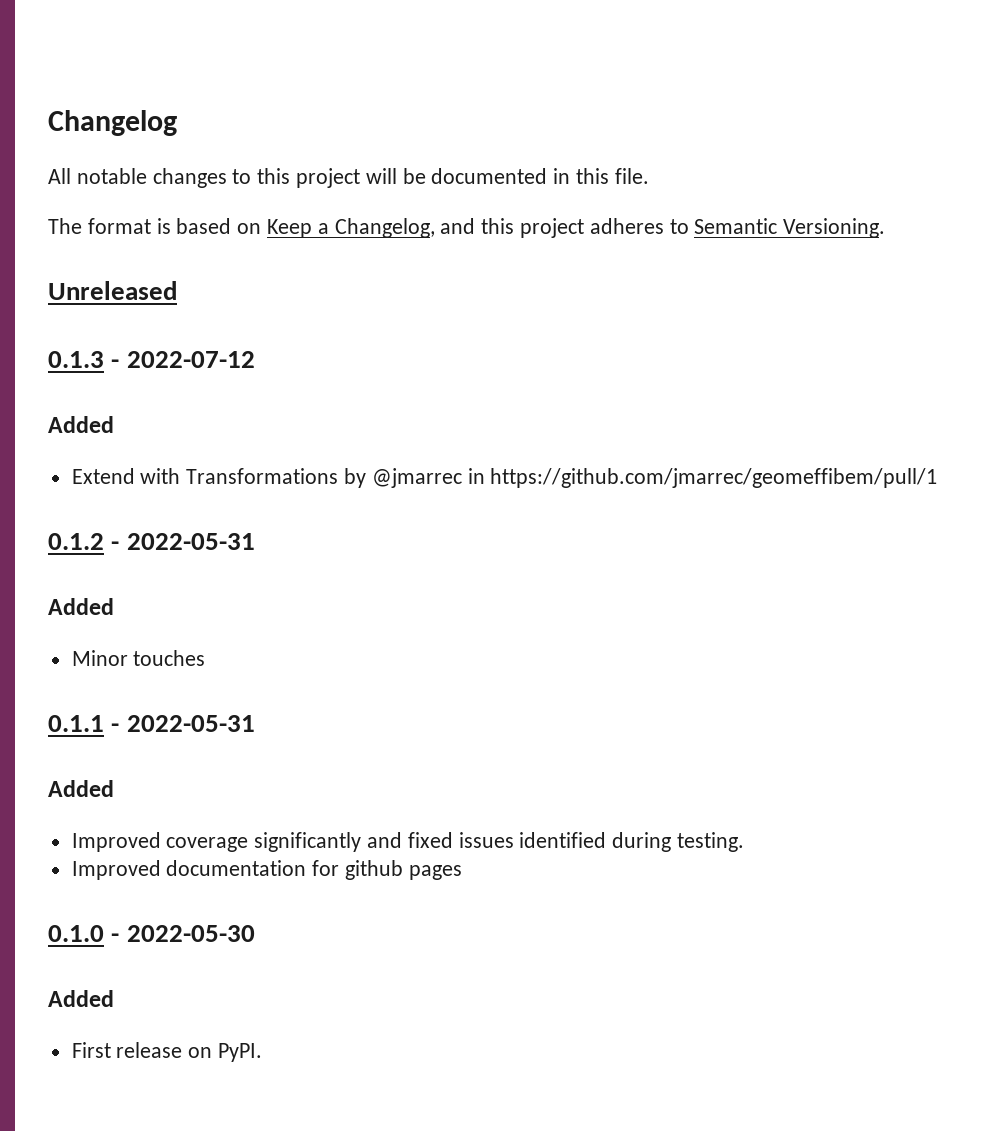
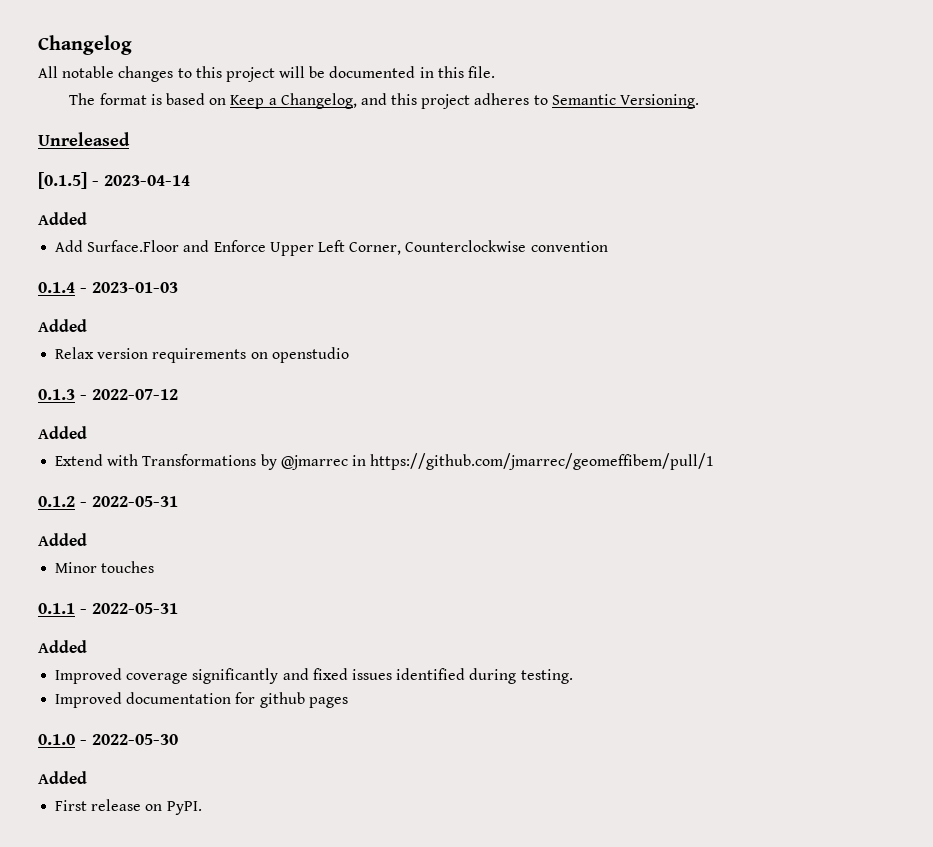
(177, 290) none -> [38,172,190,189] [38,212,87,225] [55,240,608,256] [38,282,178,293] [38,319,87,332] [55,347,349,363] // [0.1.5] - 2023-04-14 // Added // Add Surface.Floor and Enforce Upper Left Corner, Counterclockwise convention // 0.1.4 - 2023-01-03 // Added // Relax version requirements on openstudio

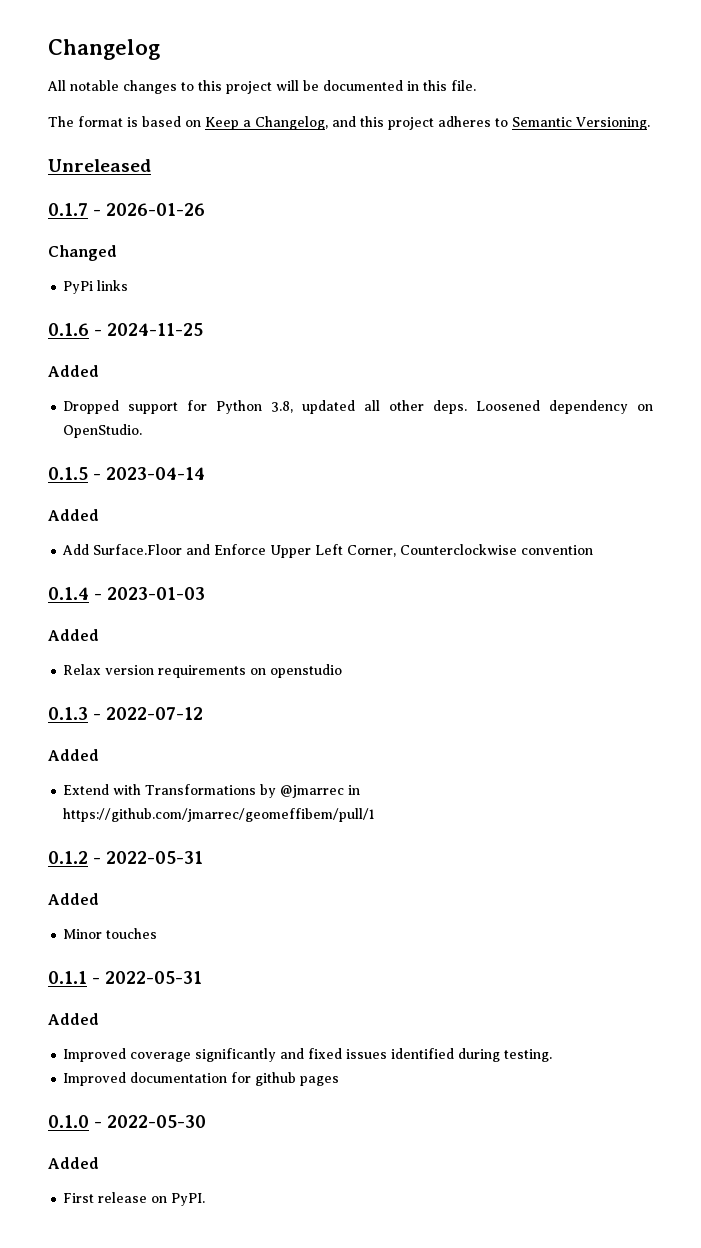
[38,172,87,189] [0.1.5] -> [48,203,206,216] [48,245,117,261] [63,280,129,294] [48,323,204,336] [48,365,99,377] [63,400,653,414] [63,424,143,438] [48,467,88,480] 0.1.7 - 2026-01-26 // Changed // PyPi links // 0.1.6 - 2024-11-25 // Added // Dropped support for Python 3.8, updated all other deps. Loosened dependency on OpenStudio. // 0.1.5

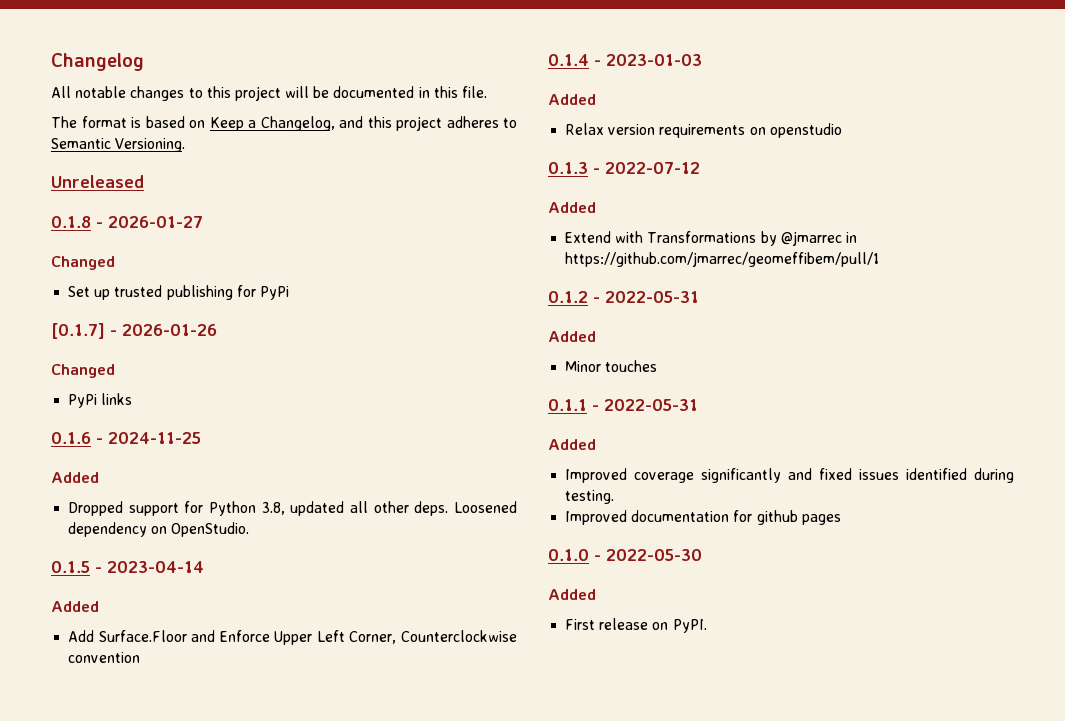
[48,203,88,216] 0.1.7 -> [51,216,203,228] [51,256,115,270] [68,285,289,300] [51,323,105,339] 0.1.8 - 2026-01-27 // Changed // Set up trusted publishing for PyPi // [0.1.7]

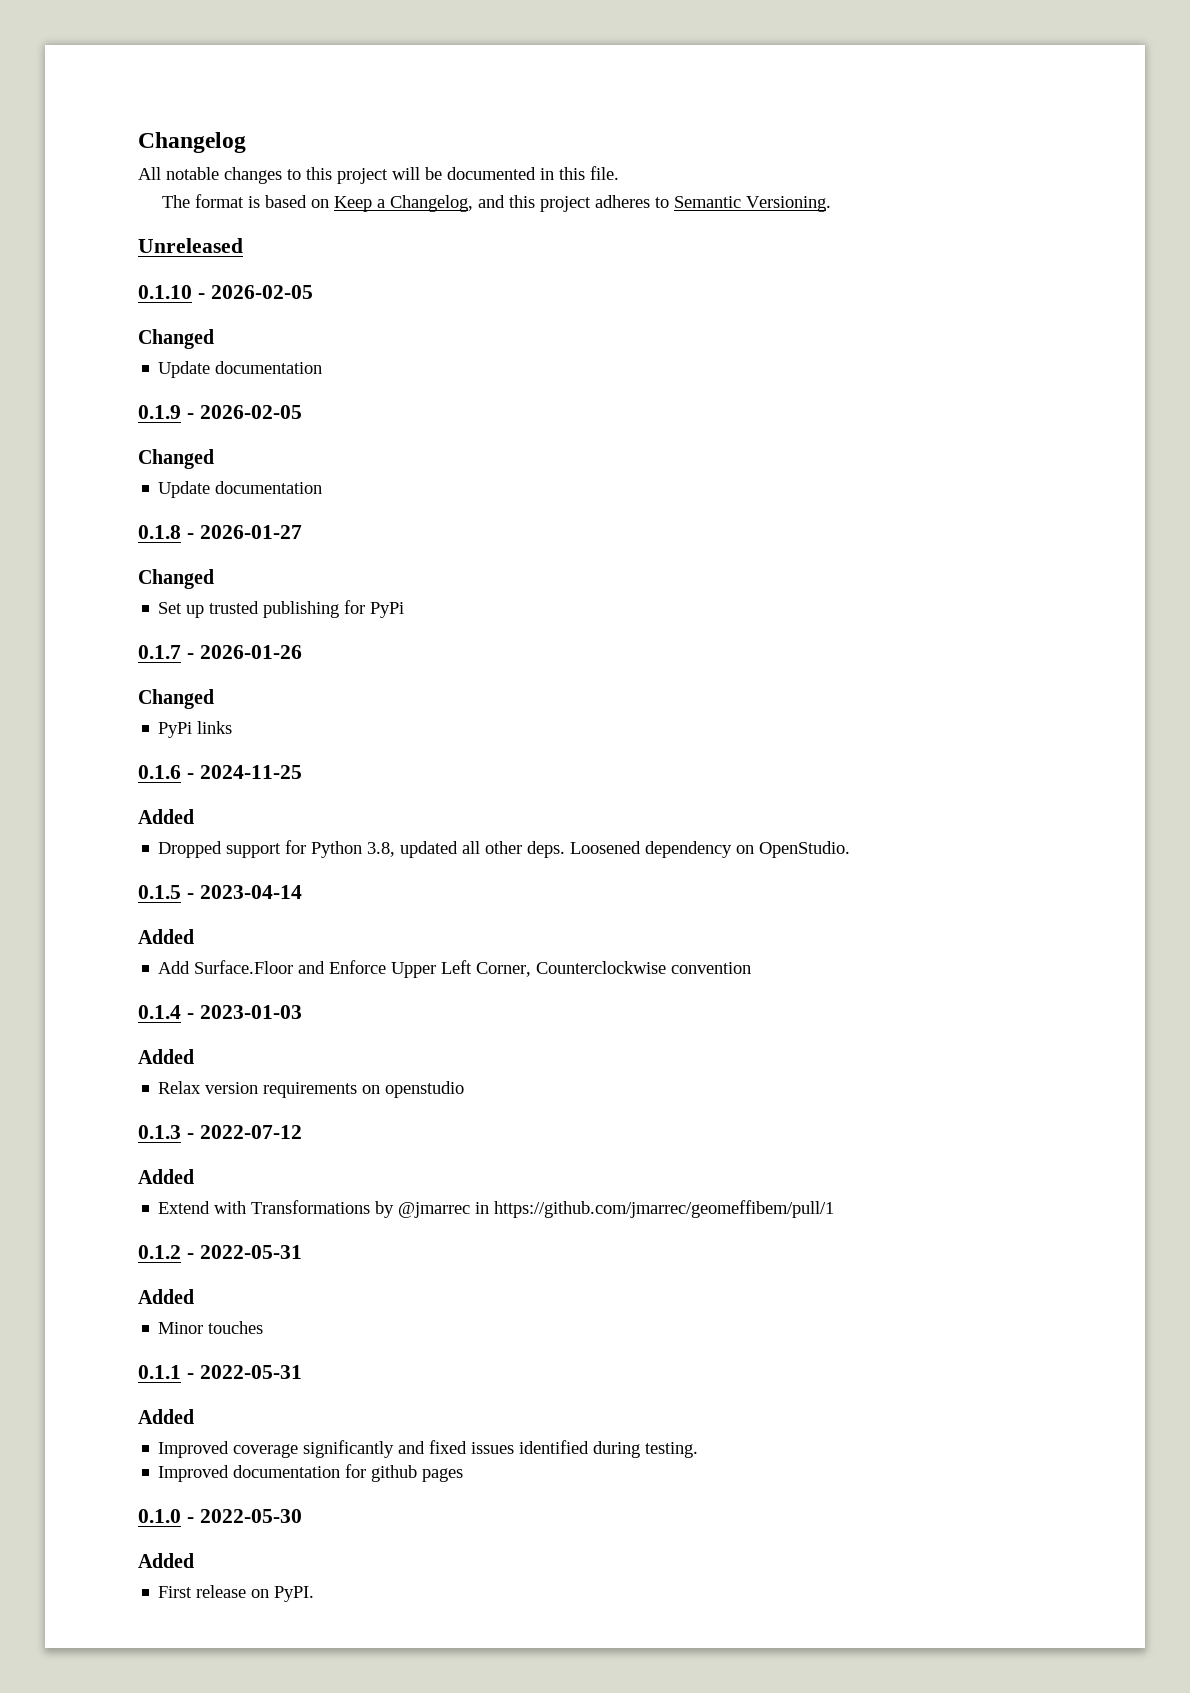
(144, 181) none -> [138,285,313,299] [138,329,214,349] [158,361,323,378] [138,405,302,419] [138,449,214,469] [158,481,323,498] // 0.1.10 - 2026-02-05 // Changed // Update documentation // 0.1.9 - 2026-02-05 // Changed // Update documentation
[51,323,105,339] [0.1.7] -> [138,645,181,659] 0.1.7

